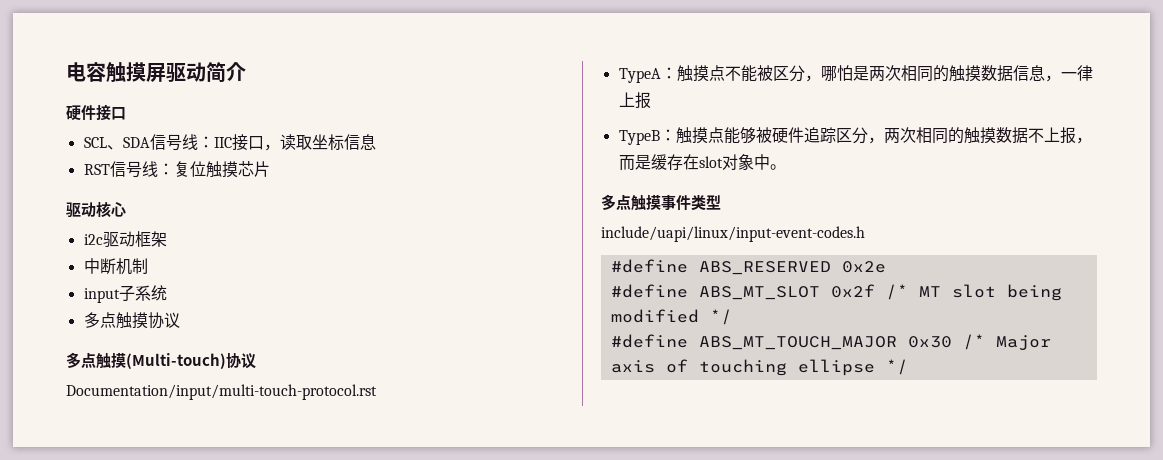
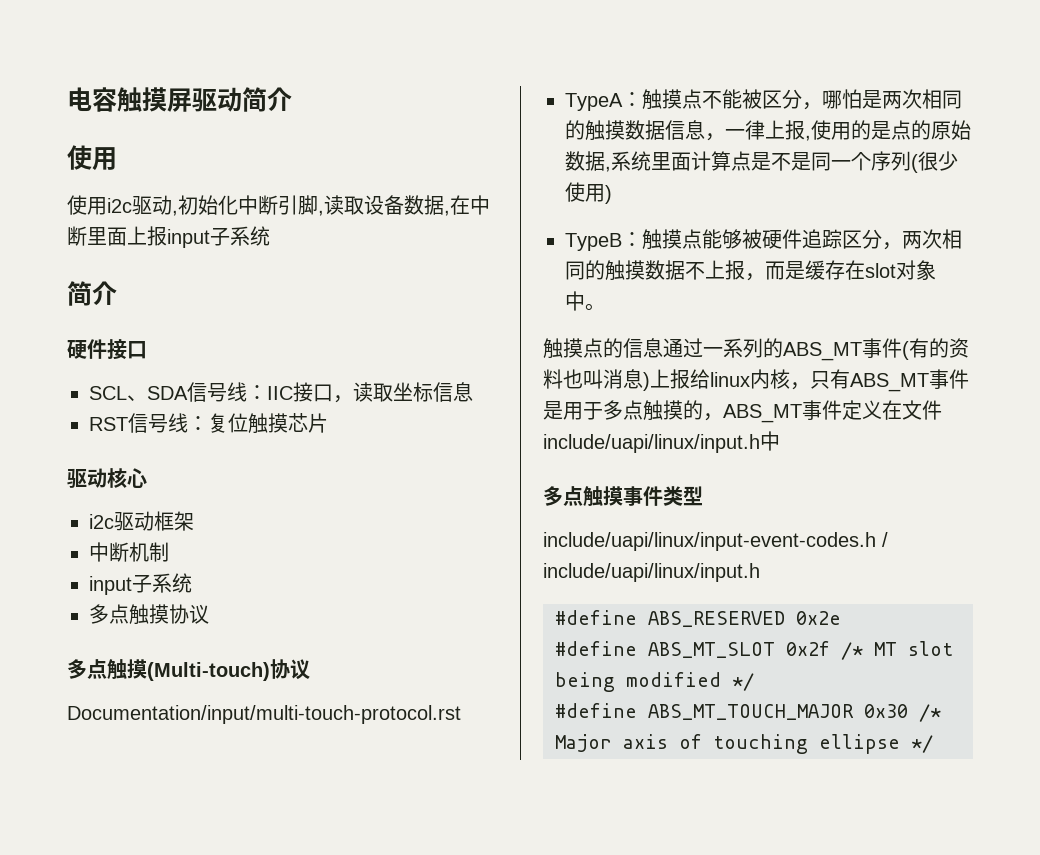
(246, 71) none -> [67,145,117,171] [67,195,490,216] [67,226,270,248] [67,281,117,306] // 使用 // 使用i2c驱动,初始化中断引脚,读取设备数据,在中断里面上报input子系统 // 简介
(651, 100) none -> [805,120,971,141] [565,151,958,173] [565,182,612,204] ,使用的是点的原始数据,系统里面计算点是不是同一个序列(很少使用)
(786, 167) none -> [543,338,969,361] [543,369,969,392] [543,400,942,423] [543,431,780,453] // 触摸点的信息通过一系列的ABS_MT事件(有的资料也叫消息)上报给linux内核，只有ABS_MT事件是用于多点触摸的，ABS_MT事件定义在文件include/uapi/linux/input.h中
(865, 234) none -> [882,532,888,547] [543,563,760,582] / include/uapi/linux/input.h

